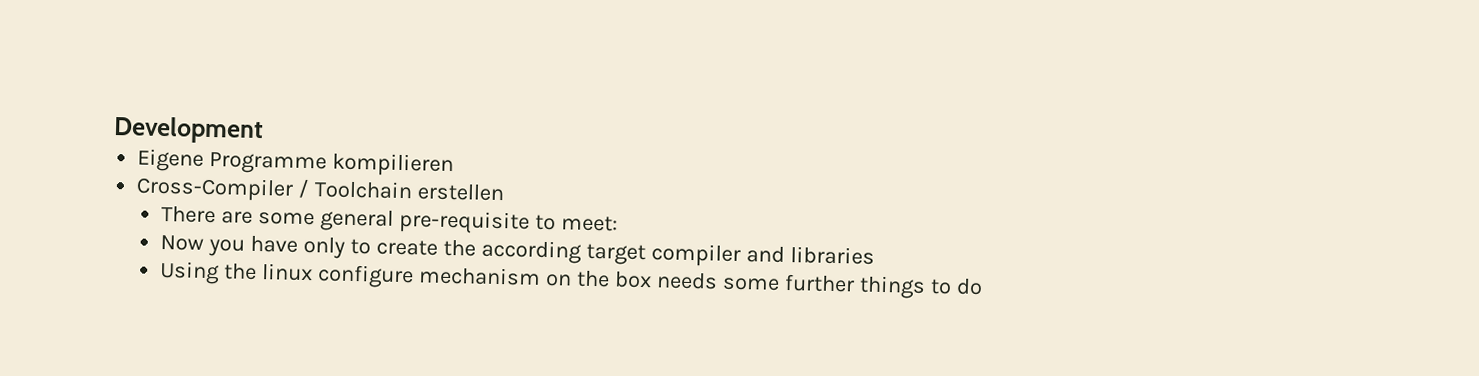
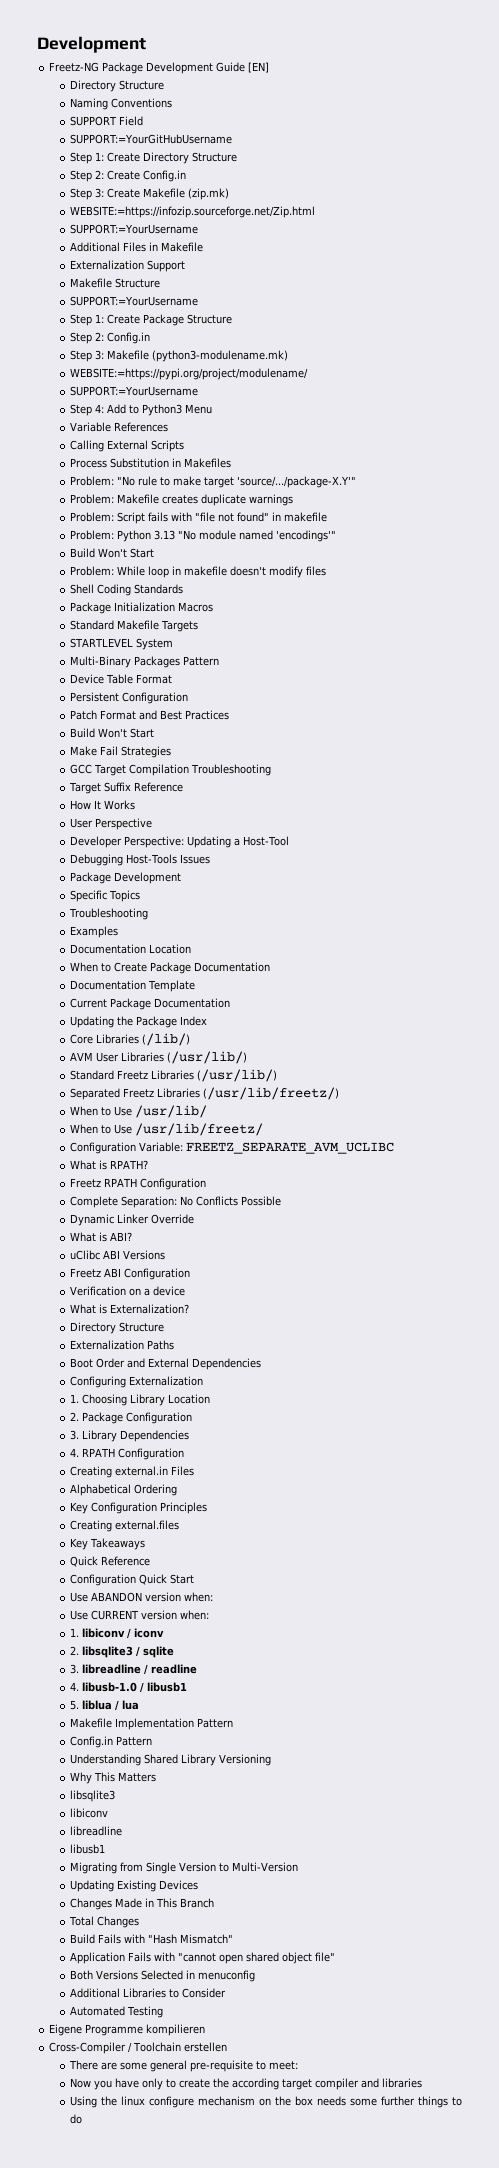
[113,116,264,145] Development -> [37,36,146,53] [49,62,270,74] [69,80,164,92] [69,98,172,110] [69,116,143,126] [69,134,233,144] [69,152,237,164] [69,170,186,182] [69,188,229,200] [69,206,315,218] [69,224,199,234] [69,242,203,252] [69,260,185,272] [69,278,160,288] [69,296,199,306] [69,314,232,326] [69,332,150,344] [69,350,288,362] [69,368,308,380] [69,386,199,396] [69,404,212,416] [69,422,168,432] [69,440,184,452] [69,458,231,468] [69,476,356,488] [69,494,293,506] [69,512,327,524] [69,530,336,542] [69,548,154,558] [69,566,326,578] [69,584,183,596] [69,602,213,614] [69,620,199,632] [69,638,173,650] [69,656,219,668] [69,674,173,684] [69,692,188,704] [69,710,229,720] [69,728,154,738] [69,746,171,758] [69,764,272,776] [68,782,184,794] [69,800,135,810] [69,818,152,830] [69,836,290,848] [69,854,211,866] [69,872,181,884] [69,890,141,902] [68,908,149,920] [69,926,118,938] [69,944,191,954] [69,962,270,974] [69,980,196,992] [69,998,230,1010] [69,1016,207,1028] [69,1033,190,1046] [69,1051,247,1064] [69,1069,277,1082] [69,1087,339,1100] [69,1105,207,1118] [69,1123,263,1136] [69,1142,394,1154] [69,1160,148,1170] [69,1178,206,1190] [69,1196,281,1208] [69,1214,194,1226] [69,1232,132,1242] [69,1250,165,1260] [69,1268,190,1280] [69,1286,185,1296] [69,1304,189,1314] [69,1322,164,1334] [69,1340,174,1350] [69,1358,261,1370] [69,1376,203,1388] [69,1394,210,1406] [69,1412,192,1424] [69,1430,189,1442] [69,1448,184,1460] [69,1466,194,1478] [69,1484,177,1496] [69,1502,207,1514] [69,1520,179,1532] [69,1538,146,1550] [69,1556,150,1567] [69,1574,194,1586] [69,1592,213,1602] [69,1610,209,1620] [69,1628,164,1639] [69,1646,174,1658] [69,1664,197,1675] [69,1682,187,1693] [69,1700,139,1711] [69,1718,233,1730] [69,1736,152,1748] [69,1754,271,1766] [69,1772,156,1784] [69,1790,115,1802] [69,1808,108,1818] [69,1826,122,1836] [69,1844,105,1854] [69,1862,298,1874] [69,1880,198,1892] [69,1898,214,1910] [68,1916,140,1928] [69,1934,233,1944] [69,1952,335,1964] [69,1970,255,1982] [69,1988,226,1998] [69,2006,164,2018] Development // Freetz-NG Package Development Guide [EN] // Directory Structure // Naming Conventions // SUPPORT Field // SUPPORT:=YourGitHubUsername // Step 1: Create Directory Structure // Step 2: Create Config.in // Step 3: Create Makefile (zip.mk) // WEBSITE:=https://infozip.sourceforge.net/Zip.html // SUPPORT:=YourUsername // Additional Files in Makefile // Externalization Support // Makefile Structure // SUPPORT:=YourUsername // Step 1: Create Package Structure // Step 2: Config.in // Step 3: Makefile (python3-modulename.mk) // WEBSITE:=https://pypi.org/project/modulename/ // SUPPORT:=YourUsername // Step 4: Add to Python3 Menu // Variable References // Calling External Scripts // Process Substitution in Makefiles // Problem: "No rule to make target 'source/.../package-X.Y'" // Problem: Makefile creates duplicate warnings // Problem: Script fails with "file not found" in makefile // Problem: Python 3.13 "No module named 'encodings'" // Build Won't Start // Problem: While loop in makefile doesn't modify files // Shell Coding Standards // Package Initialization Macros // Standard Makefile Targets // STARTLEVEL System // Multi-Binary Packages Pattern // Device Table Format // Persistent Configuration // Patch Format and Best Practices // Build Won't Start // Make Fail Strategies // GCC Target Compilation Troubleshooting // Target Suffix Reference // How It Works // User Perspective // Developer Perspective: Updating a Host-Tool // Debugging Host-Tools Issues // Package Development // Specific Topics // Troubleshooting // Examples // Documentation Location // When to Create Package Documentation // Documentation Template // Current Package Documentation // Updating the Package Index // Core Libraries (/lib/) // AVM User Libraries (/usr/lib/) // Standard Freetz Libraries (/usr/lib/) // Separated Freetz Libraries (/usr/lib/freetz/) // When to Use /usr/lib/ // When to Use /usr/lib/freetz/ // Configuration Variable: FREETZ_SEPARATE_AVM_UCLIBC // What is RPATH? // Freetz RPATH Configuration // Complete Separation: No Conflicts Possible // Dynamic Linker Override // What is ABI? // uClibc ABI Versions // Freetz ABI Configuration // Verification on a device // What is Externalization? // Directory Structure // Externalization Paths // Boot Order and External Dependencies // Configuring Externalization // 1. Choosing Library Location // 2. Package Configuration // 3. Library Dependencies // 4. RPATH Configuration // Creating external.in Files // Alphabetical Ordering // Key Configuration Principles // Creating external.files // Key Takeaways // Quick Reference // Configuration Quick Start // Use ABANDON version when: // Use CURRENT version when: // 1. libiconv / iconv // 2. libsqlite3 / sqlite // 3. libreadline / readline // 4. libusb-1.0 / libusb1 // 5. liblua / lua // Makefile Implementation Pattern // Config.in Pattern // Understanding Shared Library Versioning // Why This Matters // libsqlite3 // libiconv // libreadline // libusb1 // Migrating from Single Version to Multi-Version // Updating Existing Devices // Changes Made in This Branch // Total Changes // Build Fails with "Hash Mismatch" // Application Fails with "cannot open shared object file" // Both Versions Selected in menuconfig // Additional Libraries to Consider // Automated Testing

